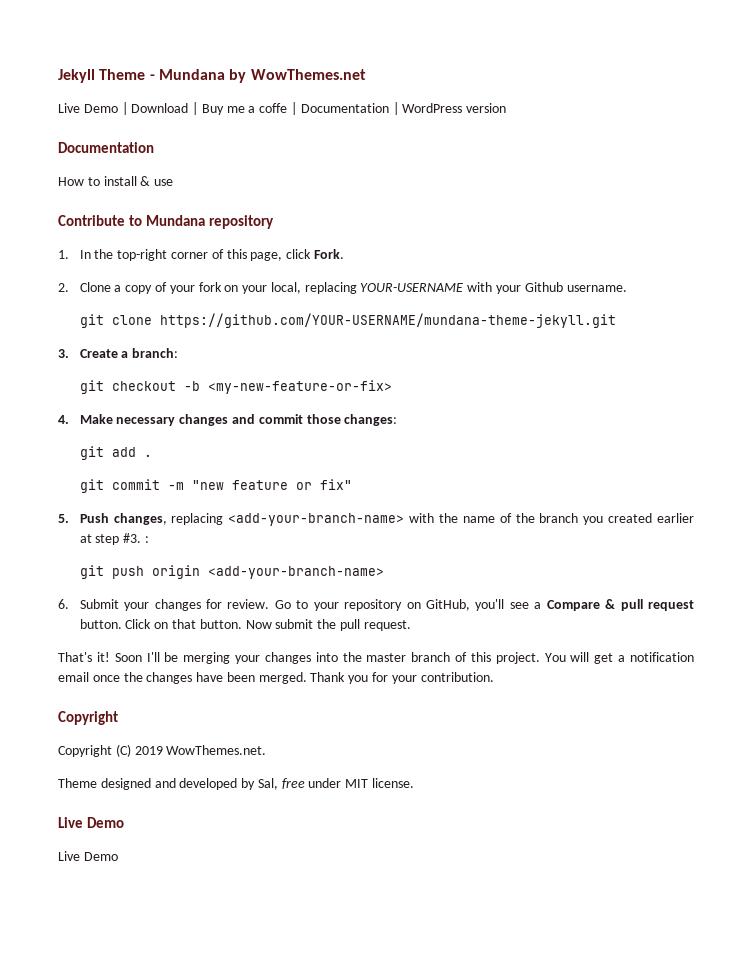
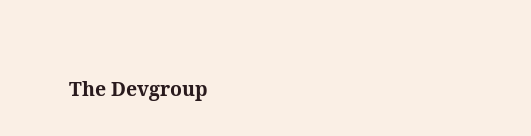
[58,69,366,83] [58,102,507,115] [58,142,154,153] [58,176,174,186] [58,215,274,229] [58,249,344,261] [58,282,627,294] [79,313,616,328] [58,348,179,358] [79,380,392,394] [58,414,398,426] [79,446,152,460] [79,479,352,493] [58,513,694,526] [79,533,149,545] [79,565,384,579] [58,599,694,611] [79,619,411,631] [58,652,695,664] [58,672,494,684] [58,711,118,725] [58,744,267,757] [58,778,415,790] [58,817,124,828] [58,851,118,861] Jekyll Theme - Mundana by WowThemes.net // Live Demo | Download | Buy me a coffe | Documentation | WordPress version // Documentation // How to install & use // Contribute to Mundana repository // 1. In the top-right corner of this page, click Fork. // 2. Clone a copy of your fork on your local, replacing YOUR-USERNAME with your Github username. // git clone https://github.com/YOUR-USERNAME/mundana-theme-jekyll.git // 3. Create a branch: // git checkout -b <my-new-feature-or-fix> // 4. Make necessary changes and commit those changes: // git add . // git commit -m "new feature or fix" // 5. Push changes, replacing <add-your-branch-name> with the name of the branch you created earlier at step #3. : // git push origin <add-your-branch-name> // 6. Submit your changes for review. Go to your repository on GitHub, you'll see a Compare & pull request button. Click on that button. Now submit the pull request. // That's it! Soon I'll be merging your changes into the master branch of this project. You will get a notification email once the changes have been merged. Thank you for your contribution. // Copyright // Copyright (C) 2019 WowThemes.net. // Theme designed and developed by Sal, free under MIT license. // Live Demo // Live Demo -> [69,81,209,101] The Devgroup

